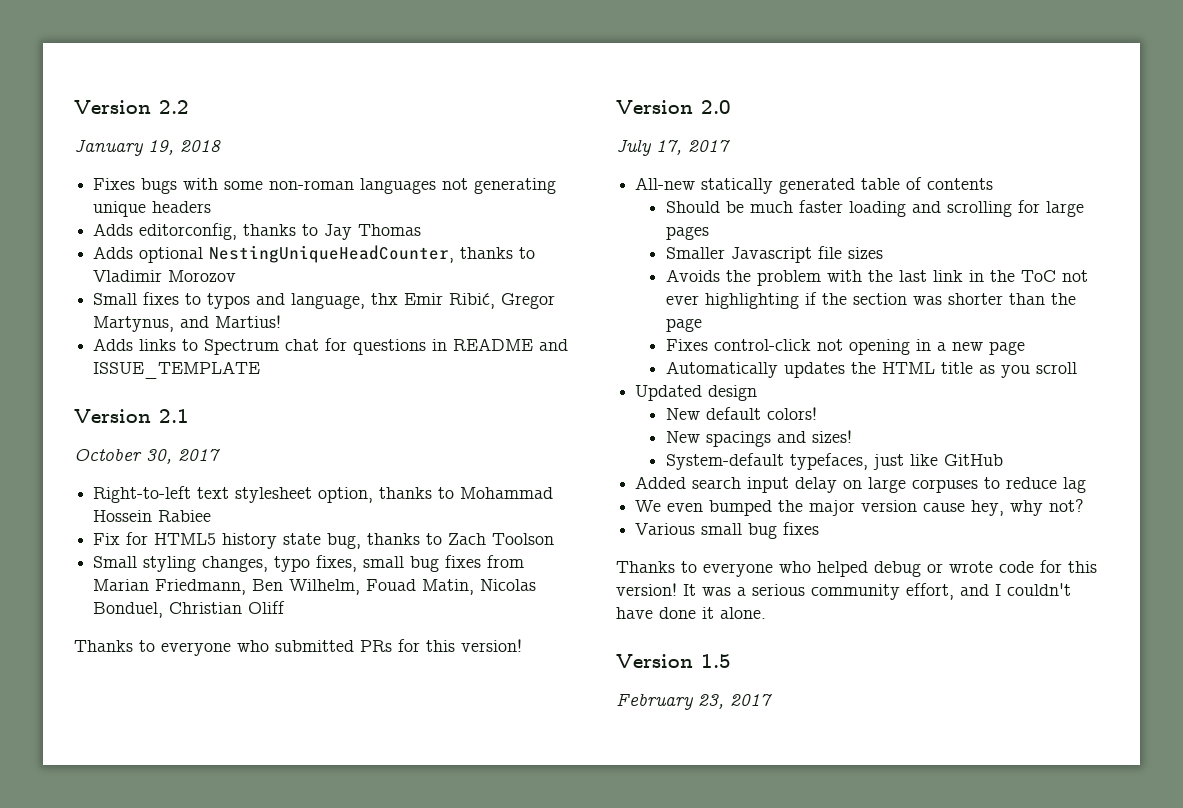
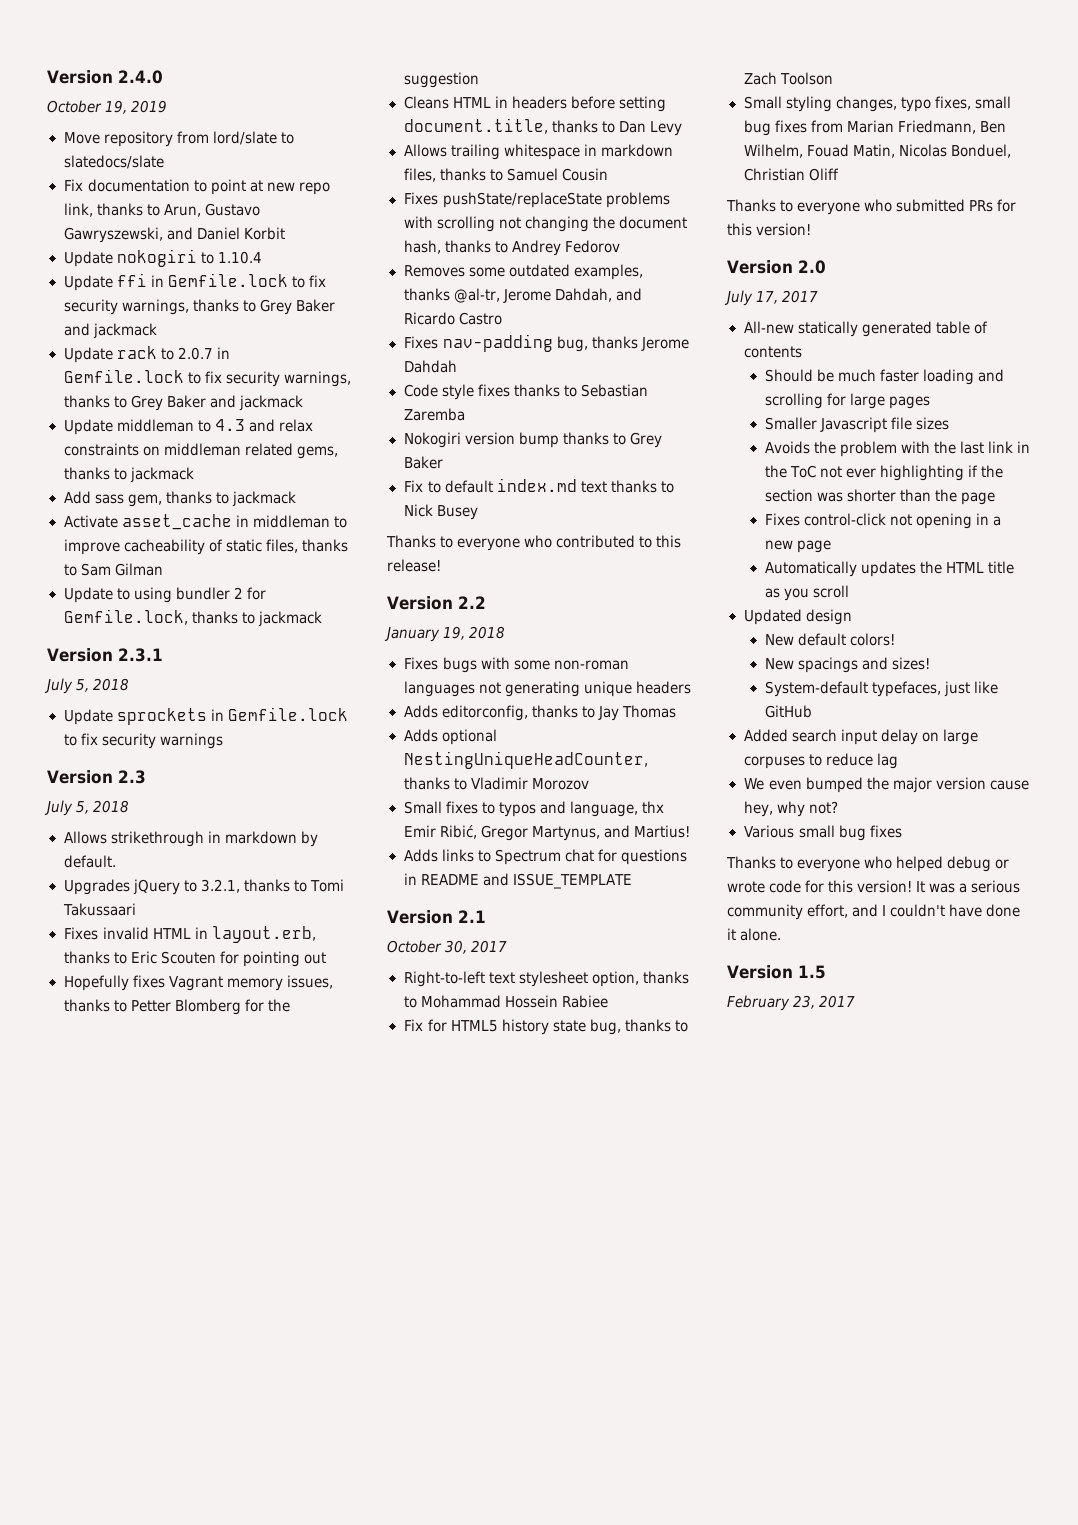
[74,100,151,114] Version -> [47,70,163,84] [47,100,168,114] [63,131,294,147] [63,155,164,169] [63,179,330,195] [63,203,260,217] [63,227,285,243] [63,249,262,267] [63,273,326,291] [63,299,335,315] [63,323,157,339] [63,346,230,363] [63,369,351,387] [63,395,303,411] [63,419,313,435] [63,443,338,459] [63,467,194,483] [63,491,296,507] [63,514,347,530] [63,539,348,555] [63,563,163,576] [63,587,266,603] [63,609,322,627] [47,648,163,662] [44,678,130,694] [63,707,348,725] [63,733,223,749] [47,770,146,784] [44,800,130,816] [63,831,318,847] [63,855,116,868] [63,879,344,895] [62,903,137,916] [63,926,316,943] [63,951,326,967] [63,975,333,991] [63,999,290,1015] [403,72,479,88] [403,96,666,112] [403,118,682,136] [403,144,673,160] [403,168,608,182] [403,192,670,208] [403,216,687,232] [403,240,620,256] [403,264,643,280] [403,288,642,303] [403,312,502,325] [403,334,689,352] [403,360,457,373] [403,384,648,400] [403,408,465,421] [403,432,662,448] [403,456,443,469] [403,478,674,493] [403,504,478,520] [386,535,682,551] [387,559,441,572] [387,596,453,610] Version 2.4.0 // October 19, 2019 // Move repository from lord/slate to slatedocs/slate // Fix documentation to point at new repo link, thanks to Arun, Gustavo Gawryszewski, and Daniel Korbit // Update nokogiri to 1.10.4 // Update ffi in Gemfile.lock to fix security warnings, thanks to Grey Baker and jackmack // Update rack to 2.0.7 in Gemfile.lock to fix security warnings, thanks to Grey Baker and jackmack // Update middleman to 4.3 and relax constraints on middleman related gems, thanks to jackmack // Add sass gem, thanks to jackmack // Activate asset_cache in middleman to improve cacheability of static files, thanks to Sam Gilman // Update to using bundler 2 for Gemfile.lock, thanks to jackmack // Version 2.3.1 // July 5, 2018 // Update sprockets in Gemfile.lock to fix security warnings // Version 2.3 // July 5, 2018 // Allows strikethrough in markdown by default. // Upgrades jQuery to 3.2.1, thanks to Tomi Takussaari // Fixes invalid HTML in layout.erb, thanks to Eric Scouten for pointing out // Hopefully fixes Vagrant memory issues, thanks to Petter Blomberg for the suggestion // Cleans HTML in headers before setting document.title, thanks to Dan Levy // Allows trailing whitespace in markdown files, thanks to Samuel Cousin // Fixes pushState/replaceState problems with scrolling not changing the document hash, thanks to Andrey Fedorov // Removes some outdated examples, thanks @al-tr, Jerome Dahdah, and Ricardo Castro // Fixes nav-padding bug, thanks Jerome Dahdah // Code style fixes thanks to Sebastian Zaremba // Nokogiri version bump thanks to Grey Baker // Fix to default index.md text thanks to Nick Busey // Thanks to everyone who contributed to this release! // Version

